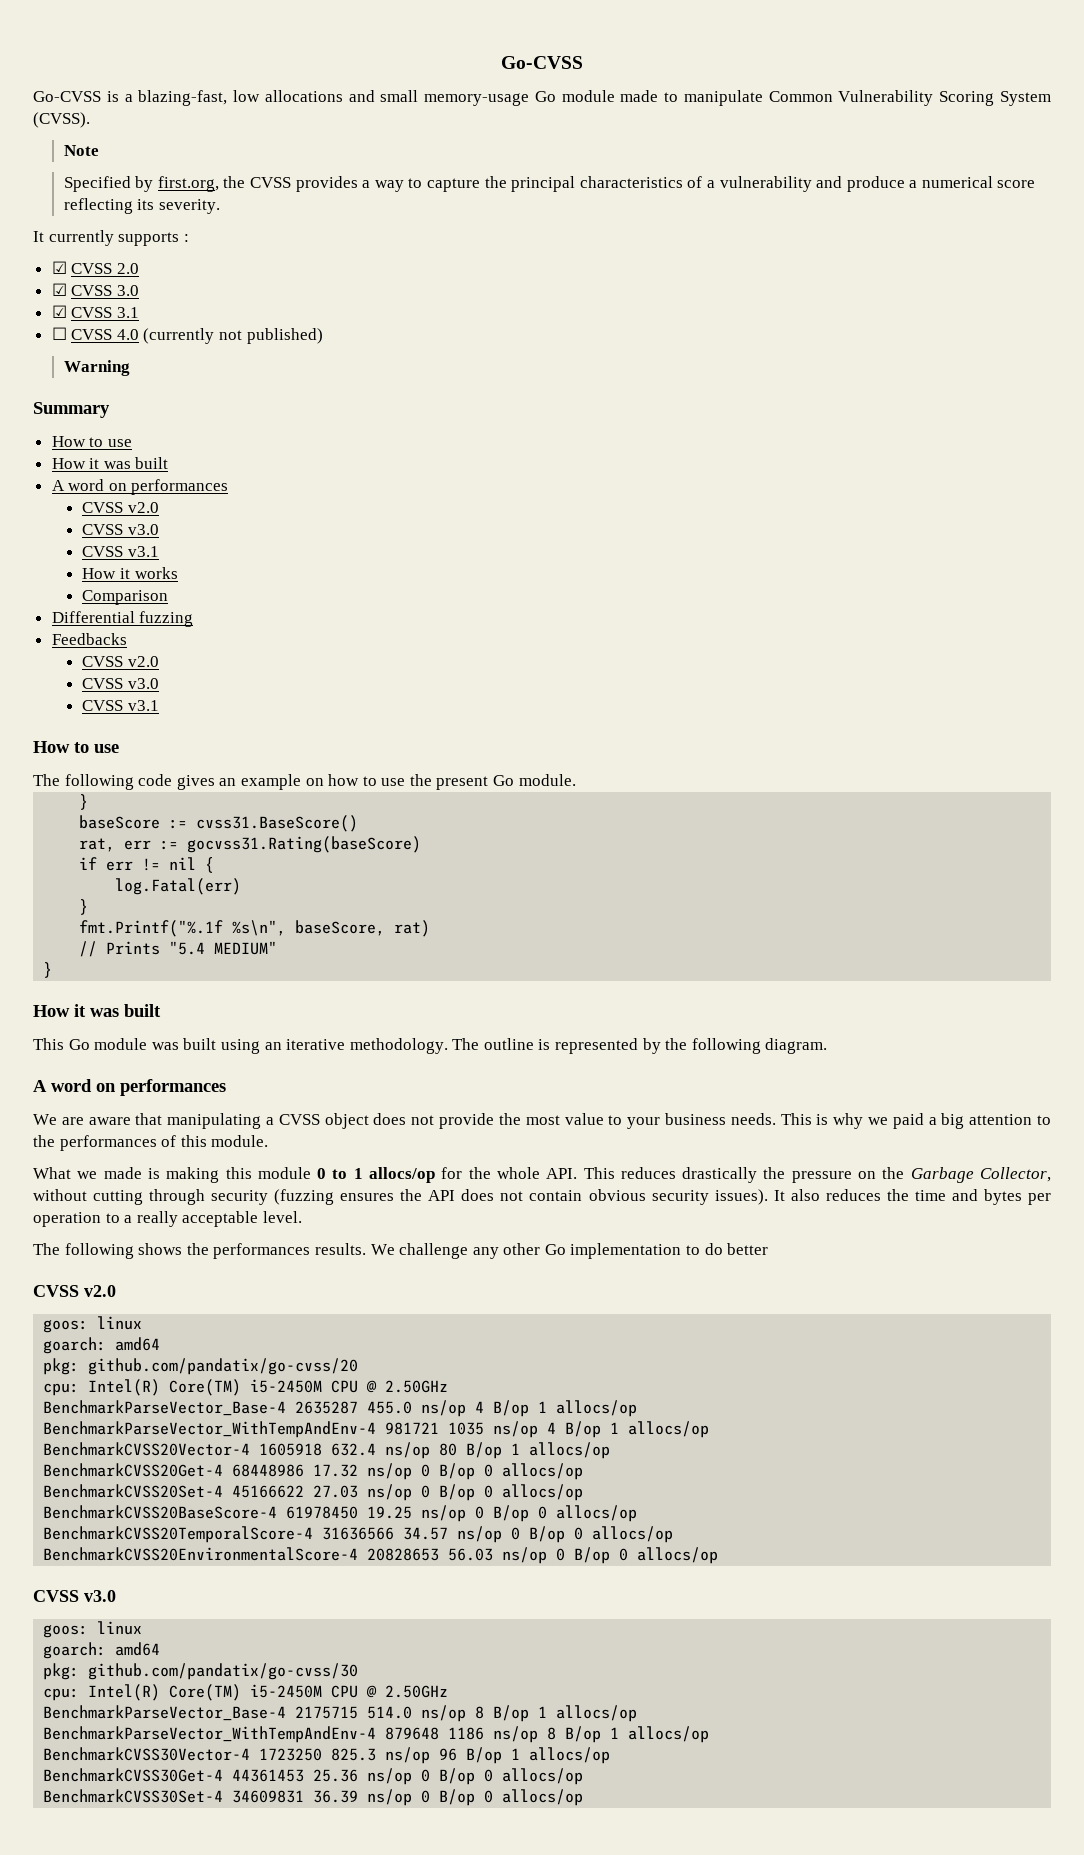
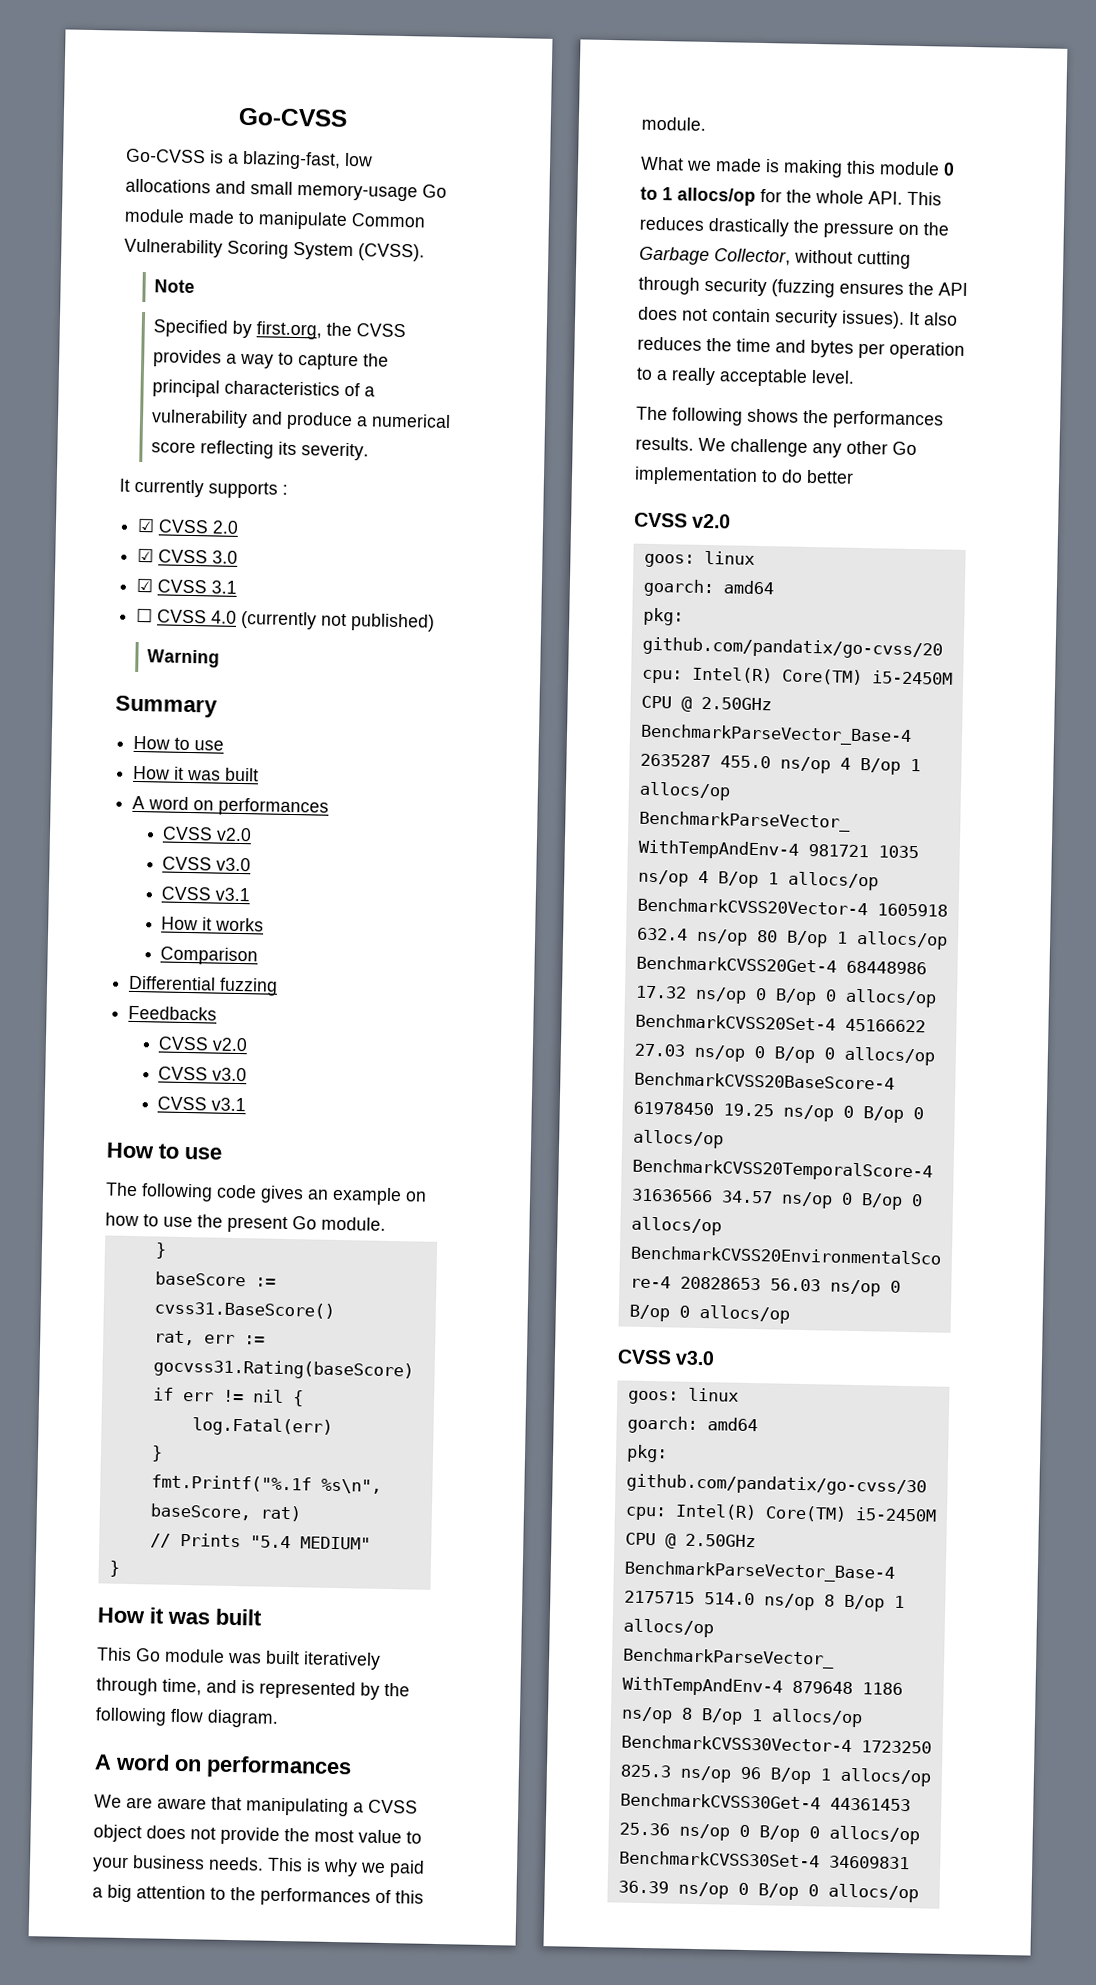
[220,1038,534,1054] using an iterative methodology. The outline -> [303,1651,381,1670] [96,1677,237,1696] iteratively through time, and
(761, 1046) none -> [170,1708,204,1723] flow
[588,1189,646,1201] obvious -> (771, 315) none

